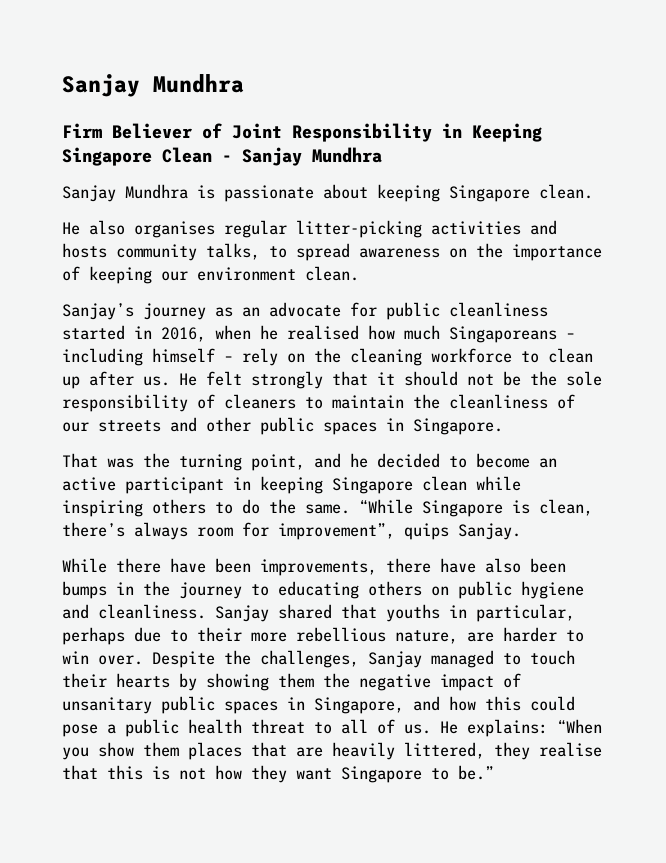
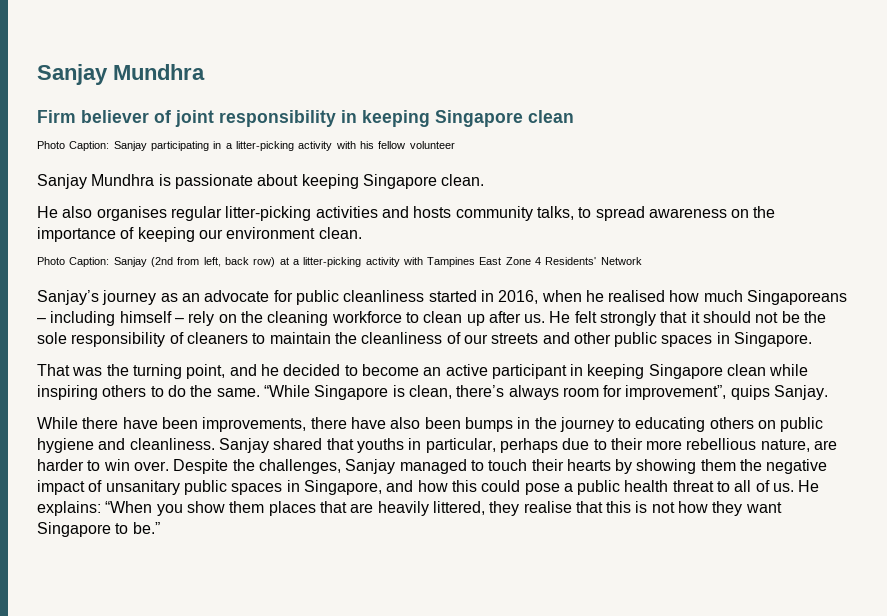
[112,123,542,142] [62,147,382,166] Believer of Joint Responsibility in Keeping Singapore Clean - Sanjay Mundhra -> [81,110,574,127] [37,141,455,151] believer of joint responsibility in keeping Singapore clean // Photo Caption: Sanjay participating in a litter-picking activity with his fellow volunteer
(359, 273) none -> [37,257,642,267] // Photo Caption: Sanjay (2nd from left, back row) at a litter-picking activity with Tampines East Zone 4 Residents' Network

